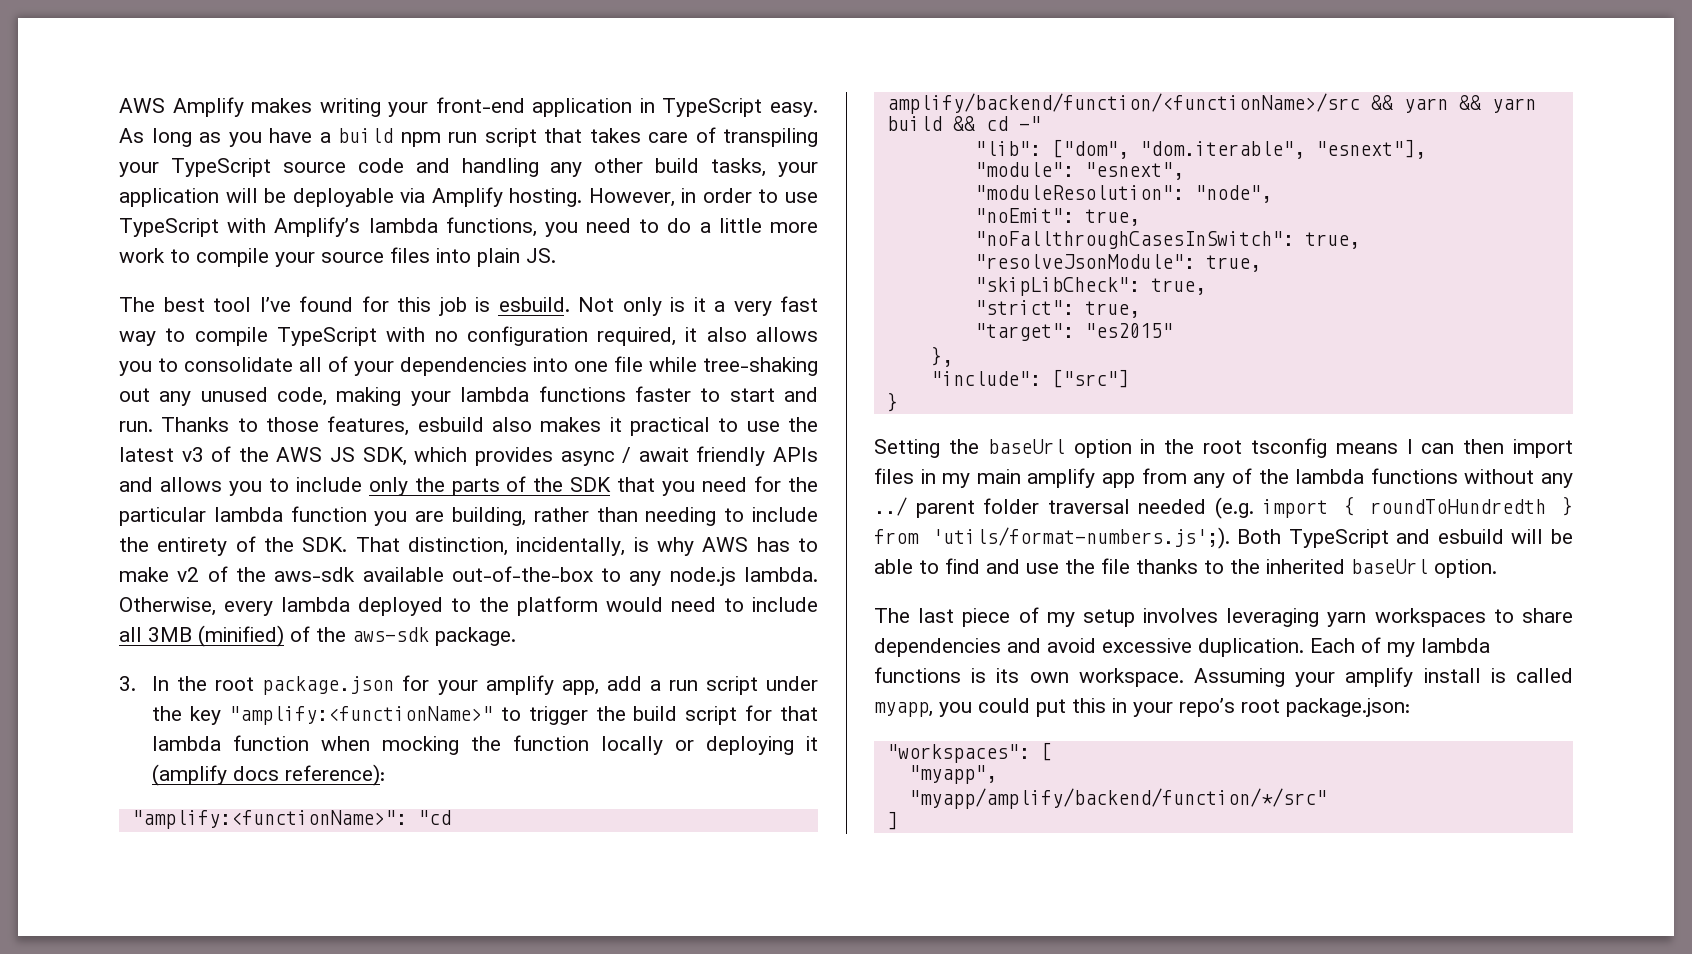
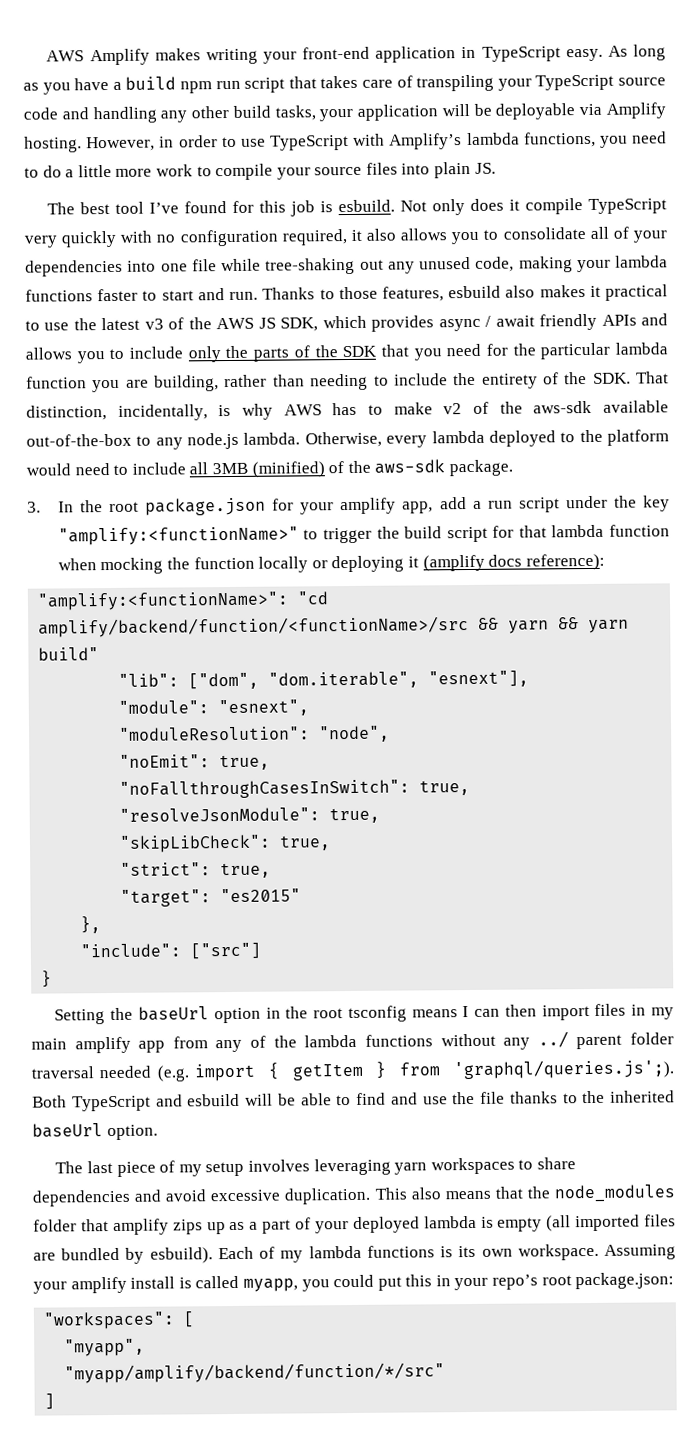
[670,296,818,316] [119,327,377,346] is it a very fast way to compile TypeScript -> [470,198,667,215] [24,230,117,248] does it compile TypeScript very quickly
[886,116,1041,131] build && cd -" -> [38,647,100,661] build"
[1370,499,1547,514] roundToHundredth -> [291,1063,363,1081] getItem
[931,527,1230,549] 'utils/format-numbers.js';). -> [452,1059,674,1080] 'graphql/queries.js';).
(1304, 647) none -> [374,1184,677,1203] [33,1214,676,1236] [33,1247,213,1264] This also means that the node_modules folder that amplify zips up as a part of your deployed lambda is empty (all imported files are bundled by esbuild).

